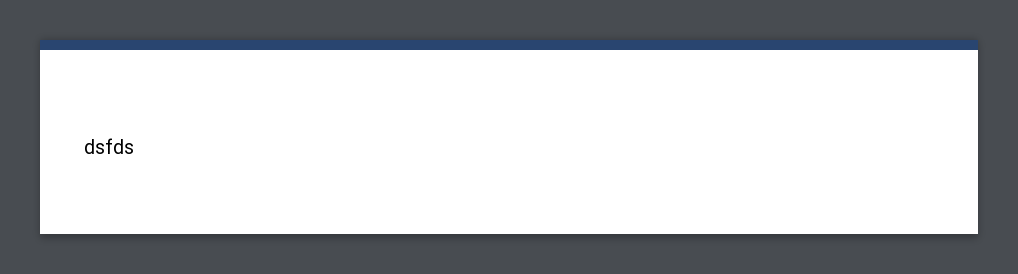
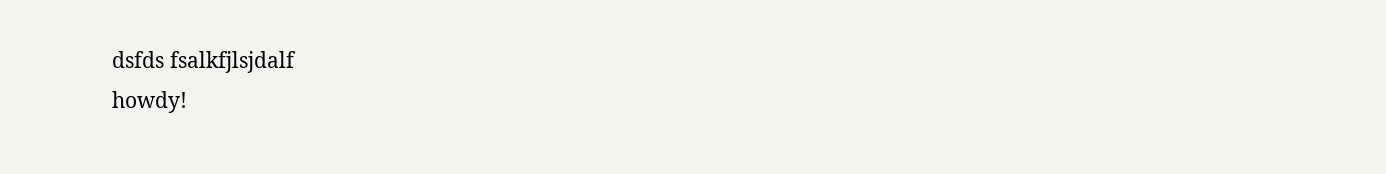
(134, 146) none -> [169,51,296,73] [112,91,187,113] fsalkfjlsjdalf // howdy!

